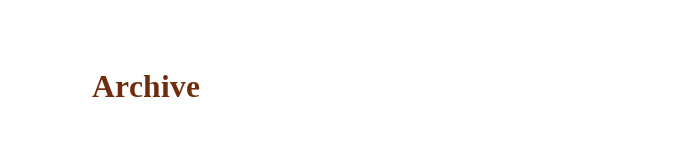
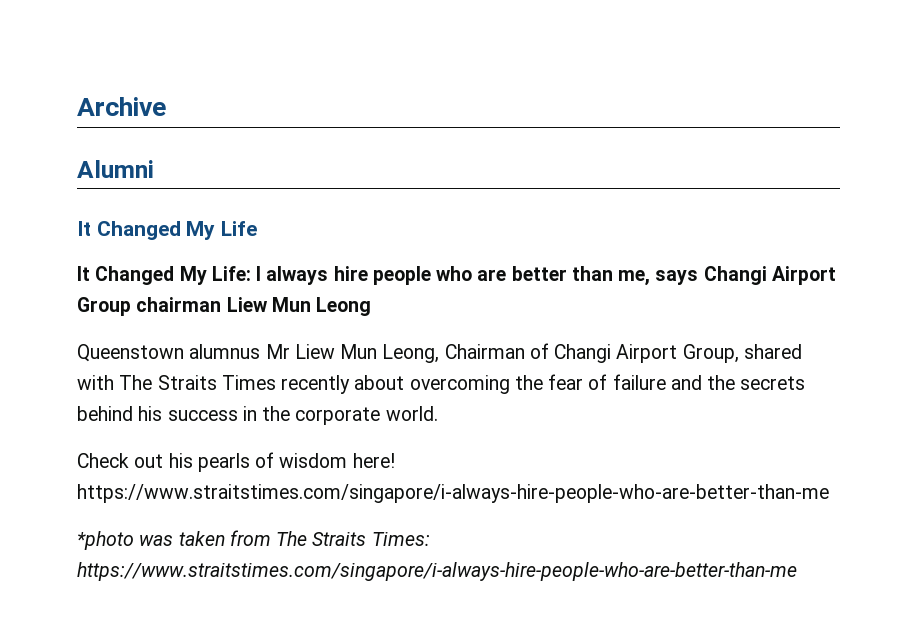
(200, 86) none -> [77,160,154,178] [77,221,258,240] [77,266,836,286] [77,297,372,316] [77,343,802,363] [77,374,806,394] [77,406,438,425] [77,452,395,472] [77,484,829,503] [77,530,430,550] [77,562,797,581] // Alumni // It Changed My Life // It Changed My Life: I always hire people who are better than me, says Changi Airport Group chairman Liew Mun Leong // Queenstown alumnus Mr Liew Mun Leong, Chairman of Changi Airport Group, shared with The Straits Times recently about overcoming the fear of failure and the secrets behind his success in the corporate world. // Check out his pearls of wisdom here! https://www.straitstimes.com/singapore/i-always-hire-people-who-are-better-than-me // *photo was taken from The Straits Times: https://www.straitstimes.com/singapore/i-always-hire-people-who-are-better-than-me

